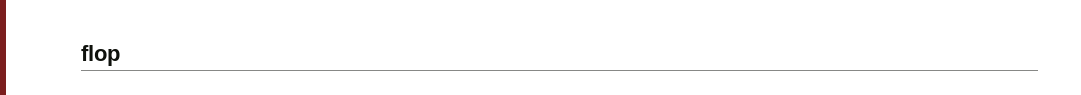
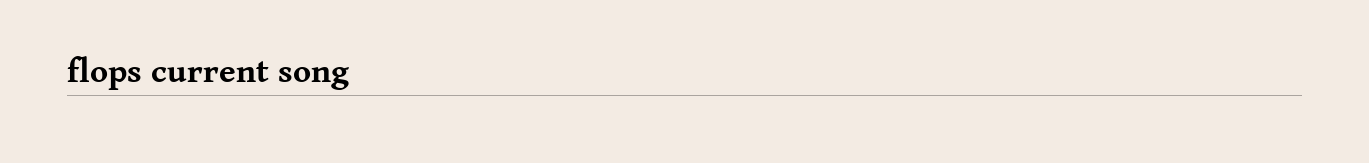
[81,45,120,66] flop -> [67,56,350,90] flops current song

